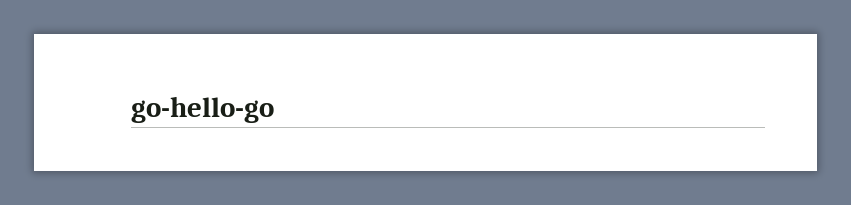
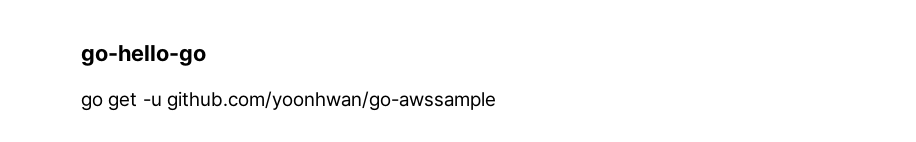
(274, 109) none -> [81,91,496,111] // go get -u github.com/yoonhwan/go-awssample

